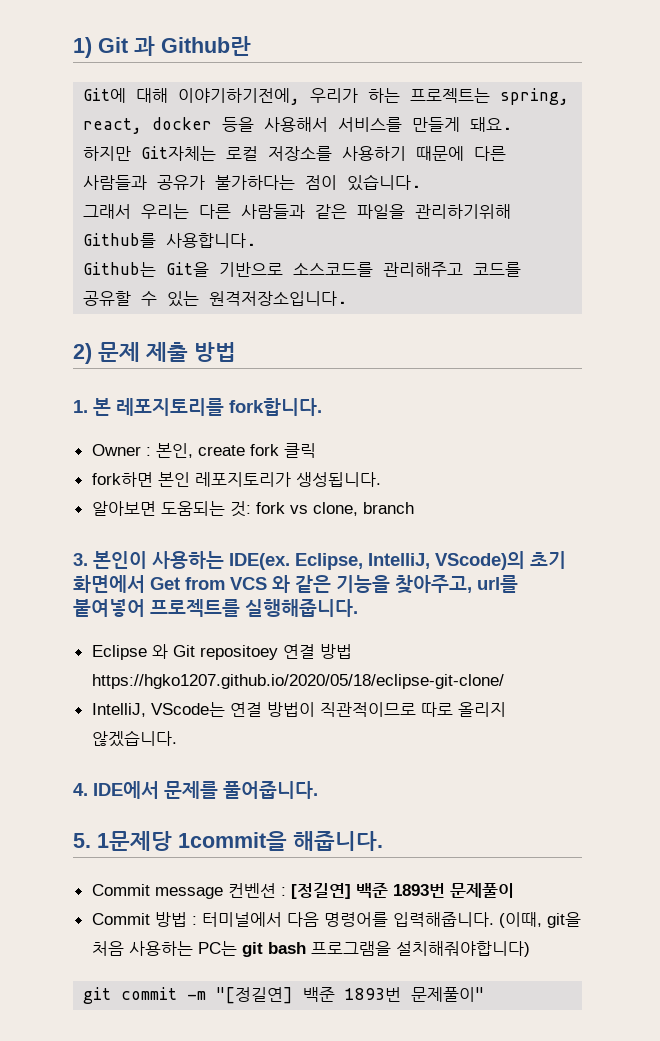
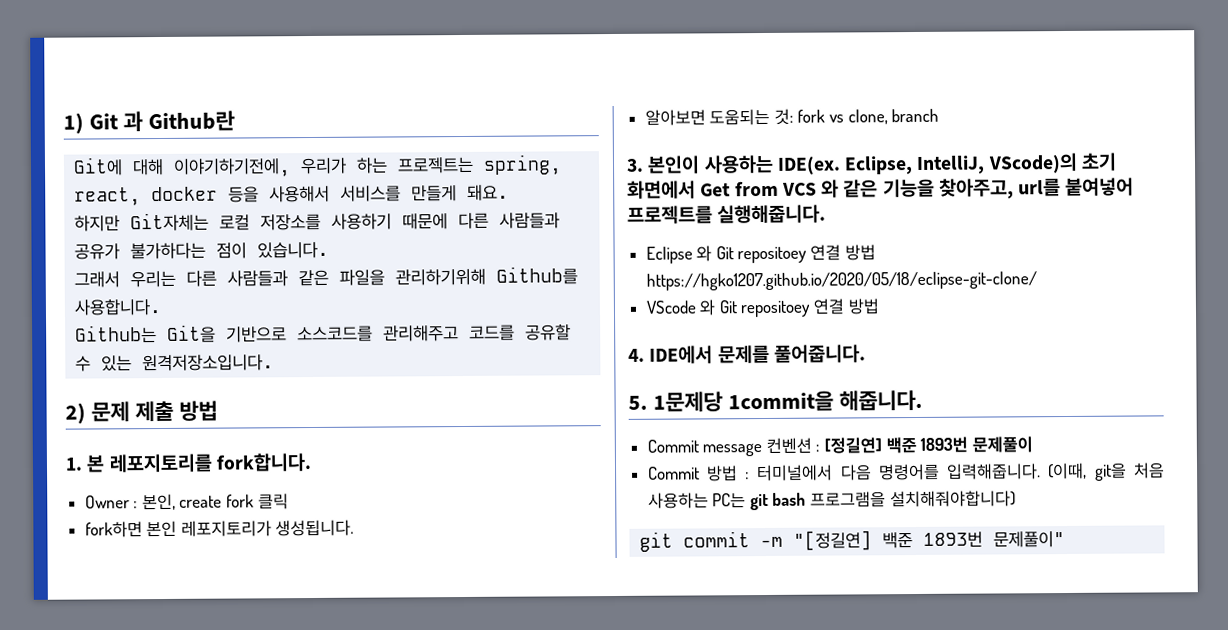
[91,702,506,717] [91,730,177,747] IntelliJ, VScode는 연결 방법이 직관적이므로 따로 올리지 않겠습니다. -> [645,298,880,318] VScode 와 Git repositoey 연결 방법

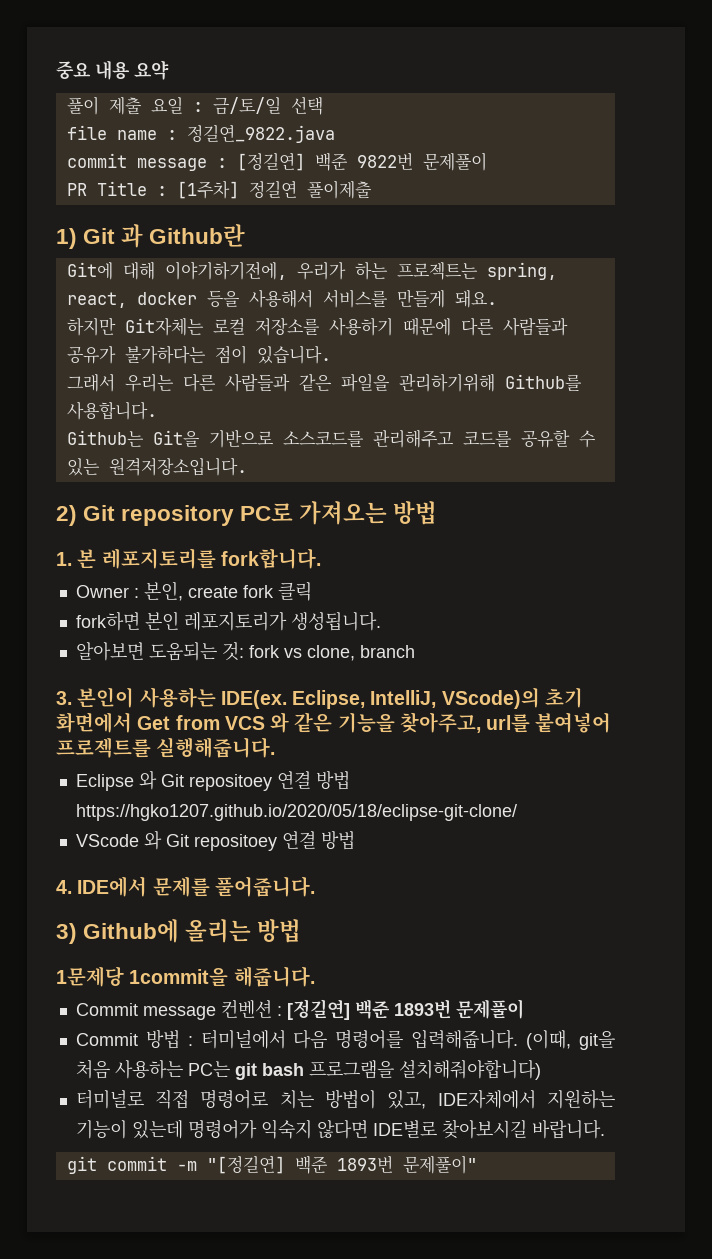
(63, 123) none -> [56,60,169,80] [66,96,323,115] [66,124,335,143] [66,152,487,171] [66,180,372,199] 중요 내용 요약 // 풀이 제출 요일 : 금/토/일 선택 // file name : 정길연_9822.java // commit message : [정길연] 백준 9822번 문제풀이 // PR Title : [1주차] 정길연 풀이제출 //
[90,400,174,422] 문제 제출 -> [83,501,388,526] Git repository PC로 가져오는
[628,395,648,410] 5. -> [56,919,302,944] 3) Github에 올리는 방법 //
(1016, 499) none -> [75,1089,616,1109] [75,1119,605,1139] // 터미널로 직접 명령어로 치는 방법이 있고, IDE자체에서 지원하는 기능이 있는데 명령어가 익숙지 않다면 IDE별로 찾아보시길 바랍니다.

